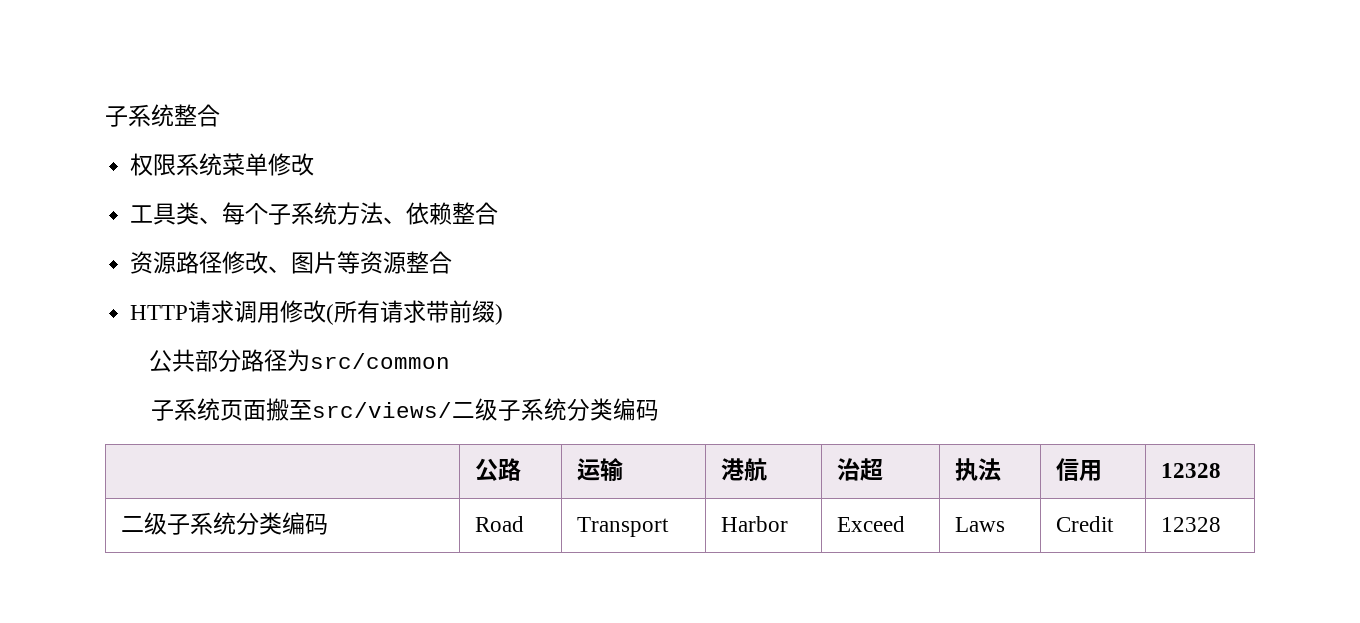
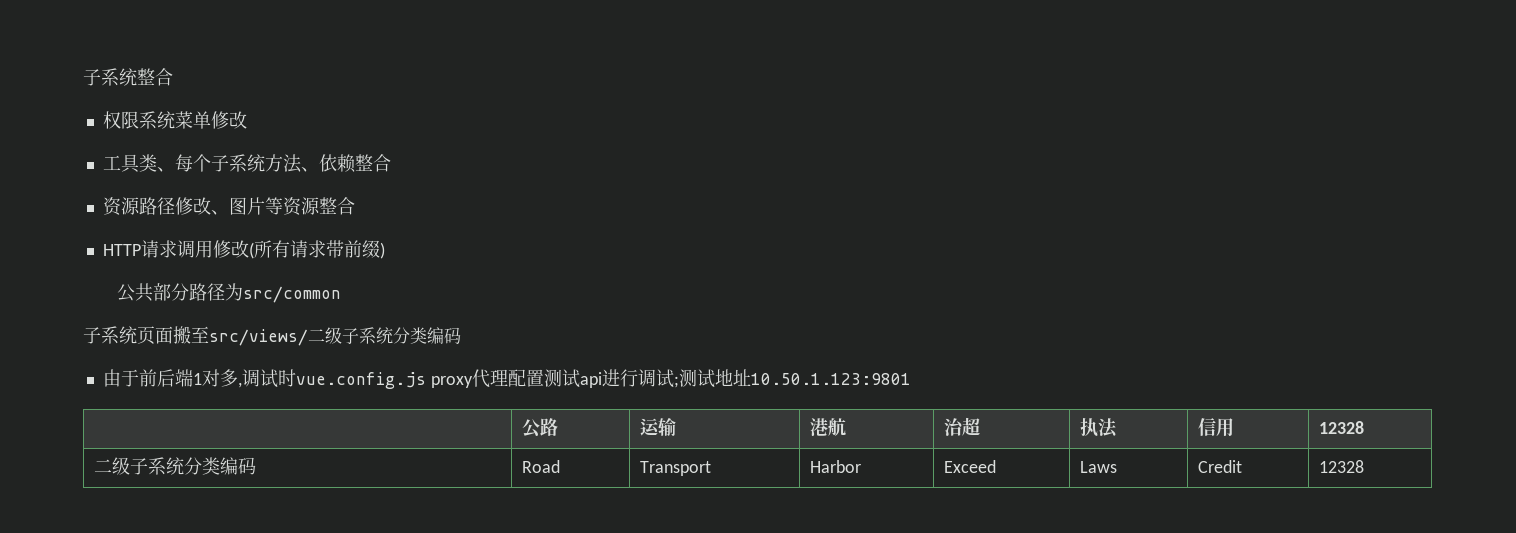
(660, 410) none -> [102,369,911,389] // 由于前后端1对多,调试时vue.config.js proxy代理配置测试api进行调试;测试地址10.50.1.123:9801

